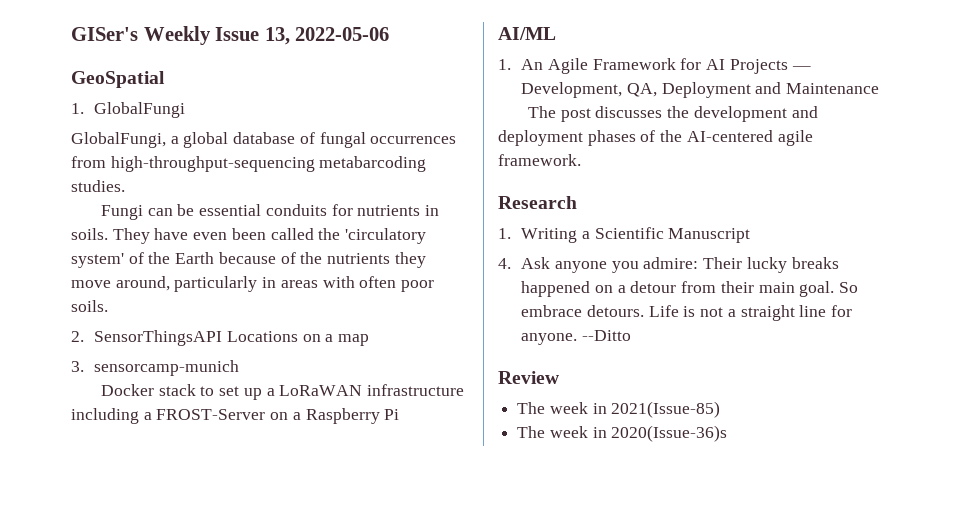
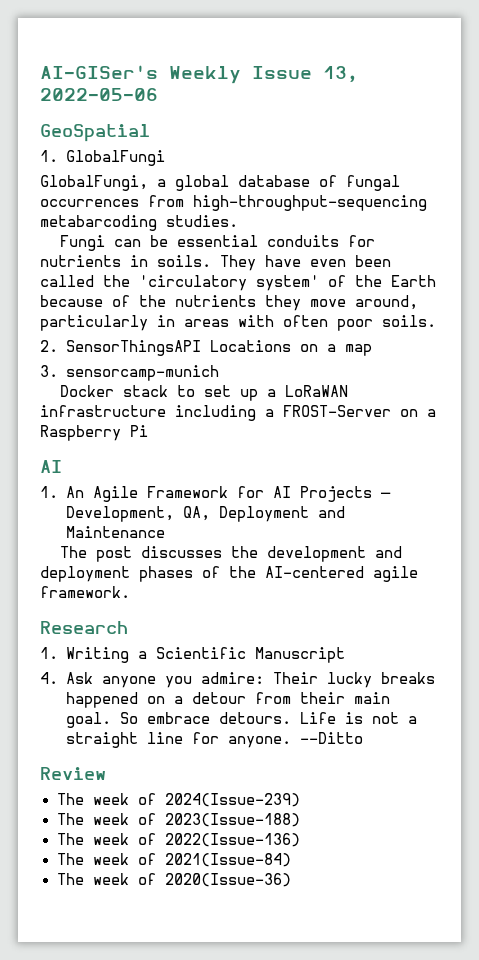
[71,27,138,41] GISer's -> [40,65,158,79] AI-GISer's
[498,27,556,40] AI/ML -> [40,460,62,473] AI
[592,401,721,418] [517,425,728,442] in 2021(Issue-85) // The week in 2020(Issue-36)s -> [137,793,300,807] [56,813,300,827] [56,833,300,847] [56,853,291,867] [56,873,291,887] of 2024(Issue-239) // The week of 2023(Issue-188) // The week of 2022(Issue-136) // The week of 2021(Issue-84) // The week of 2020(Issue-36)

